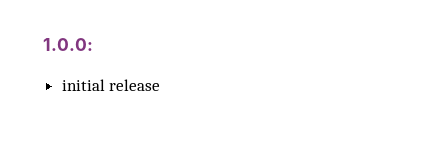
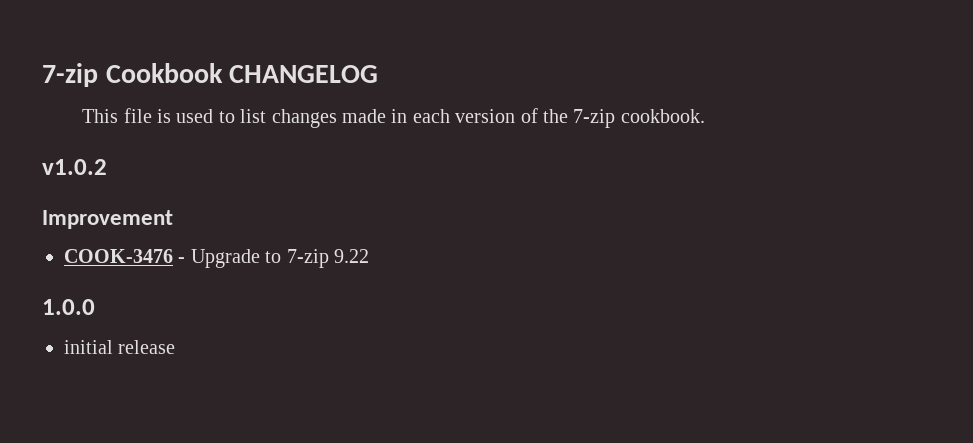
[43,38,93,51] 1.0.0: -> [42,63,379,87] [82,108,705,128] [42,159,107,175] [42,210,173,229] [64,249,369,268] [42,299,95,315] 7-zip Cookbook CHANGELOG // This file is used to list changes made in each version of the 7-zip cookbook. // v1.0.2 // Improvement // COOK-3476 - Upgrade to 7-zip 9.22 // 1.0.0

